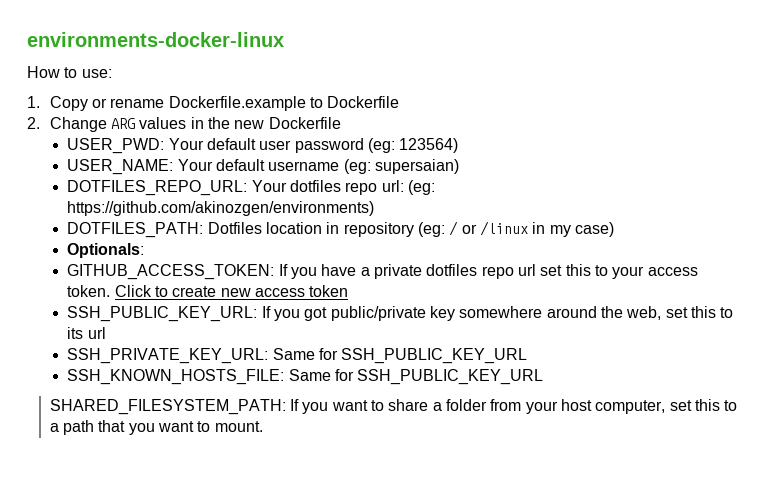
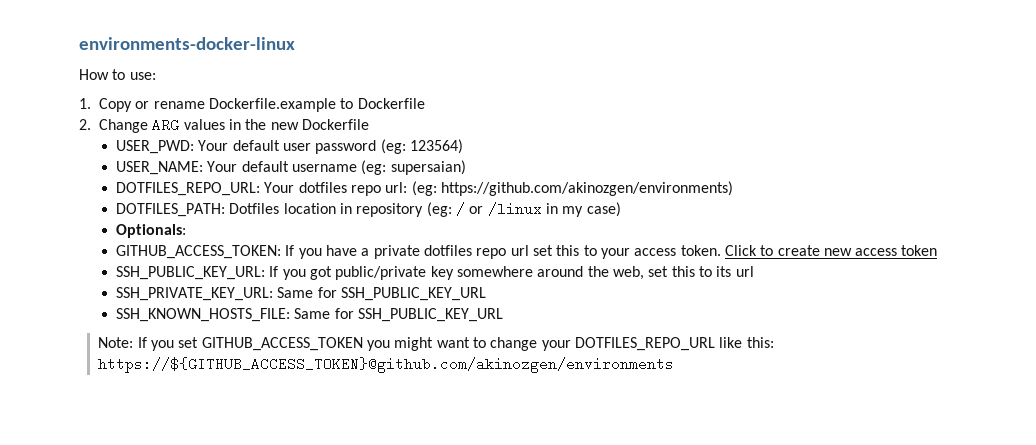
[49,399,738,415] [49,420,263,435] SHARED_FILESYSTEM_PATH: If you want to share a folder from your host computer, set this to a path that you want to mount. -> [98,337,774,351] [98,357,675,373] Note: If you set GITHUB_ACCESS_TOKEN you might want to change your DOTFILES_REPO_URL like this: https://${GITHUB_ACCESS_TOKEN}@github.com/akinozgen/environments

